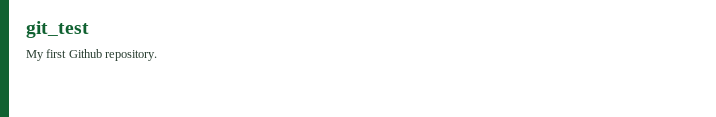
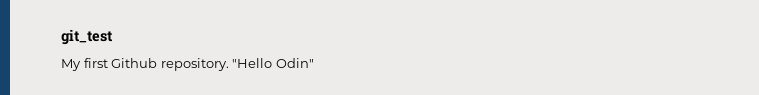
(158, 55) none -> [232,58,314,68] "Hello Odin"

